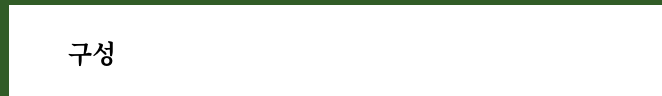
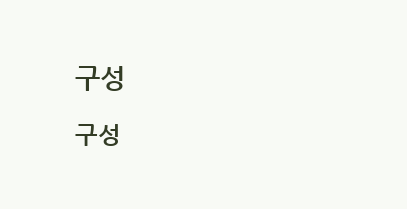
[68,41,116,67] 구성 -> [75,66,125,91] [75,124,121,146] 구성 // 구성

